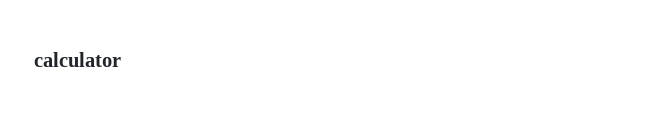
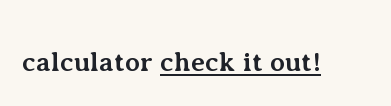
(121, 59) none -> [160,52,321,71] check it out!

